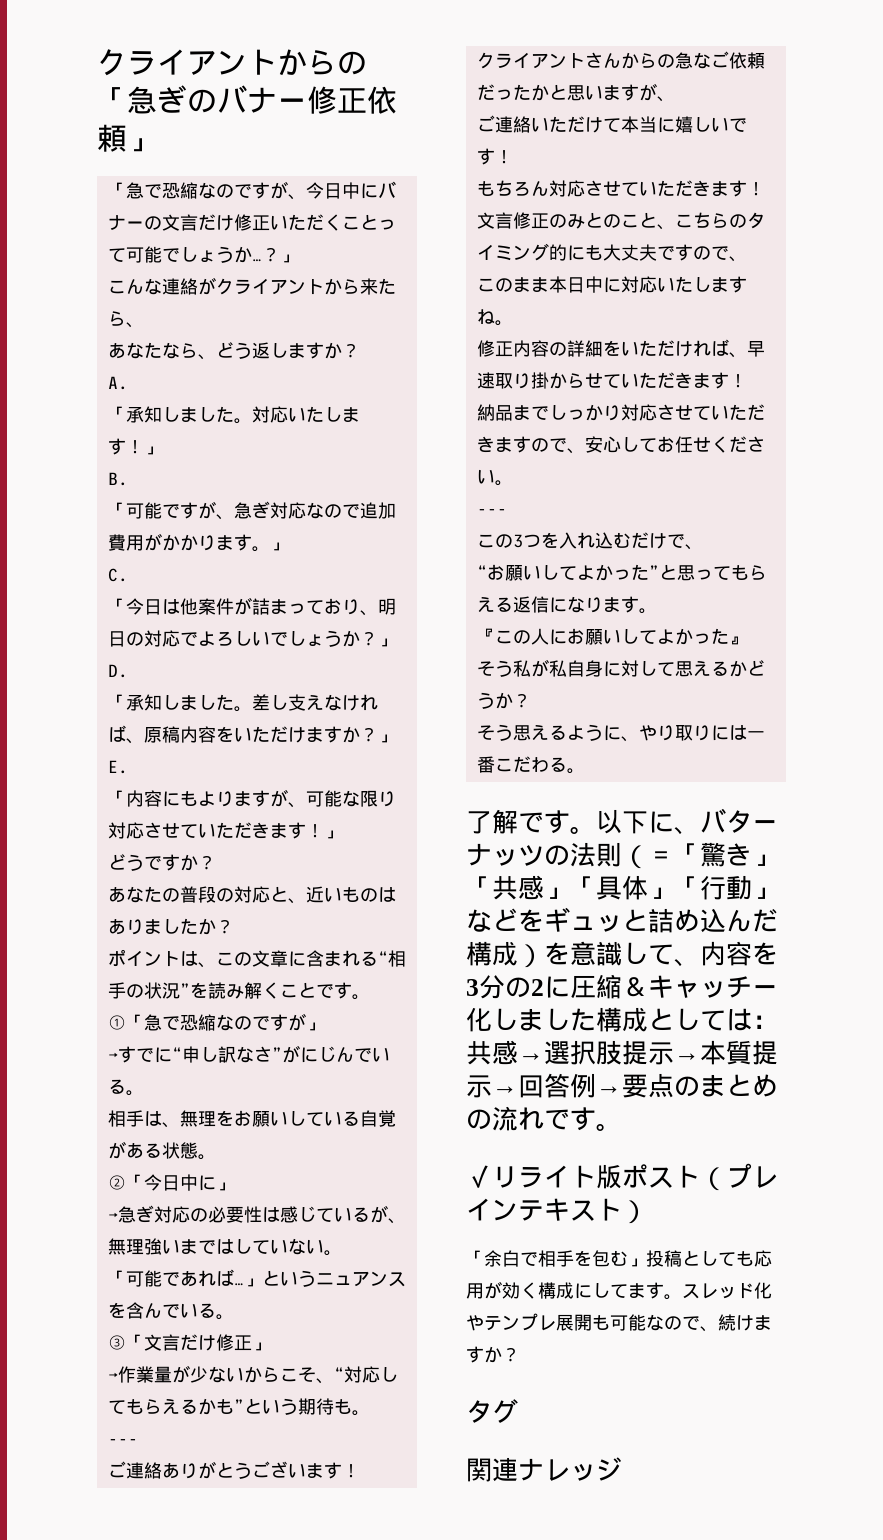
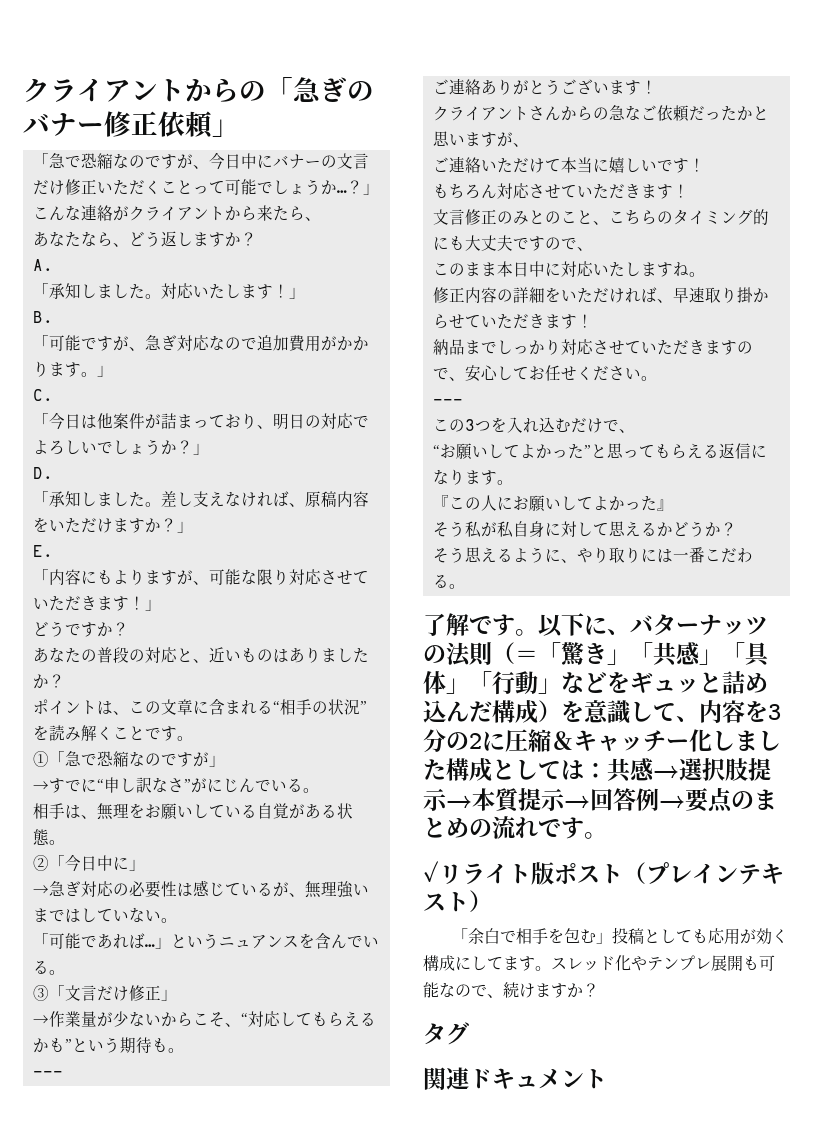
[518,1457,622,1481] ナレッジ -> [469,1068,607,1089] ドキュメント

